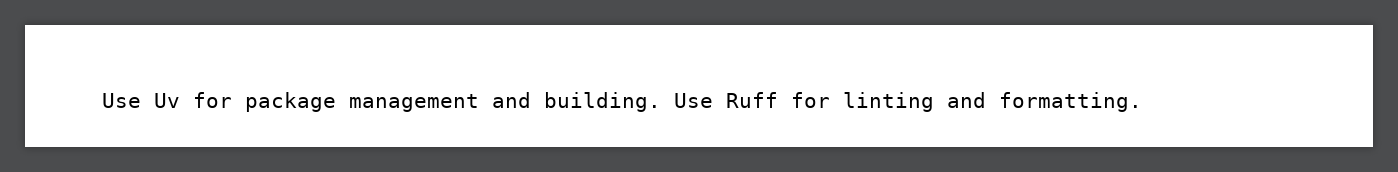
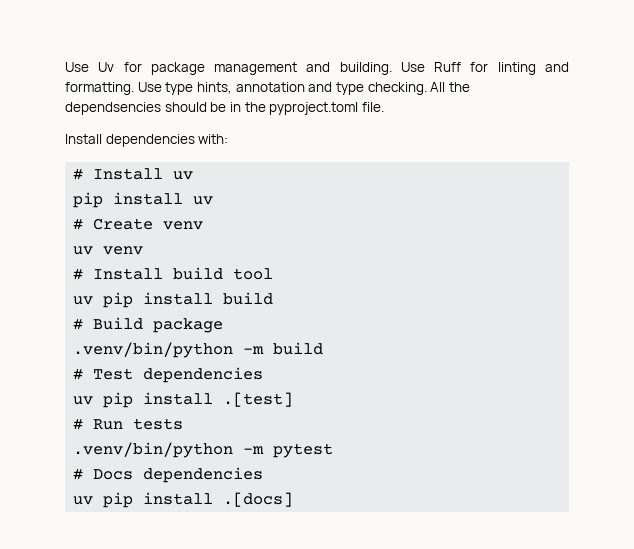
(1142, 102) none -> [137,82,470,95] [65,102,384,115] [65,134,229,147] [73,168,194,180] [73,192,214,208] [73,218,204,230] [73,246,144,255] [73,267,274,280] [73,292,274,308] [73,317,224,333] [73,342,324,358] [73,367,264,383] [73,392,294,408] [73,418,184,430] [73,442,334,458] [73,467,264,483] [73,492,294,508] Use type hints, annotation and type checking. All the dependsencies should be in the pyproject.toml file. // Install dependencies with: // # Install uv // pip install uv // # Create venv // uv venv // # Install build tool // uv pip install build // # Build package // .venv/bin/python -m build // # Test dependencies // uv pip install .[test] // # Run tests // .venv/bin/python -m pytest // # Docs dependencies // uv pip install .[docs]

